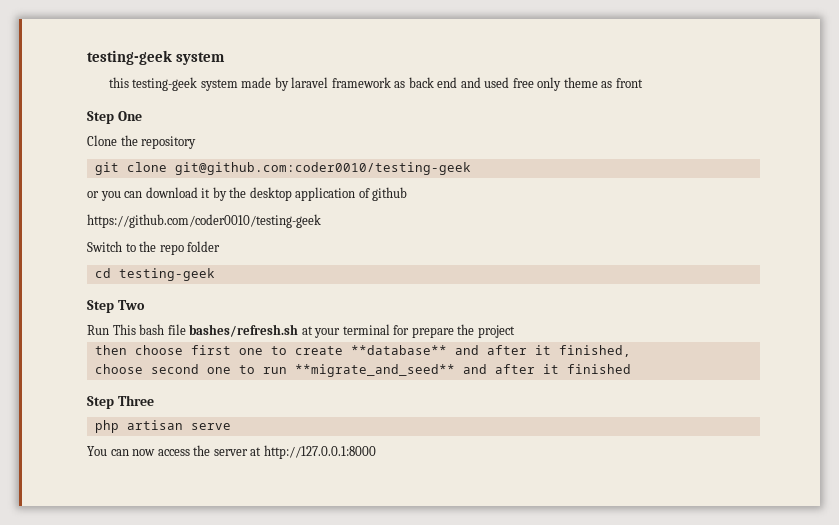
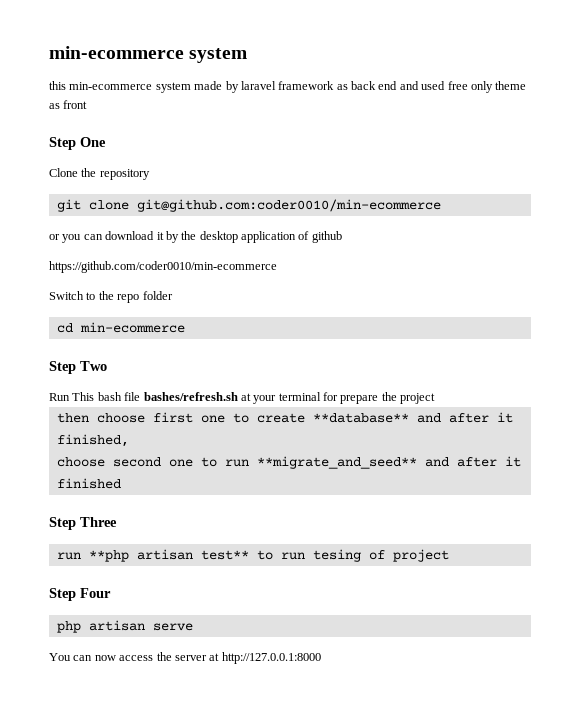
[87,50,172,65] testing-geek -> [49,46,184,59] min-ecommerce
[132,77,198,91] testing-geek -> [69,82,153,90] min-ecommerce
[174,162,471,175] git@github.com:coder0010/testing-geek -> [136,199,441,212] git@github.com:coder0010/min-ecommerce
[87,214,321,228] https://github.com/coder0010/testing-geek -> [49,261,277,273] https://github.com/coder0010/min-ecommerce
[118,268,215,281] testing-geek -> [79,322,185,333] min-ecommerce
(154, 400) none -> [56,549,449,562] [49,588,111,601] // run **php artisan test** to run tesing of project // Step Four

